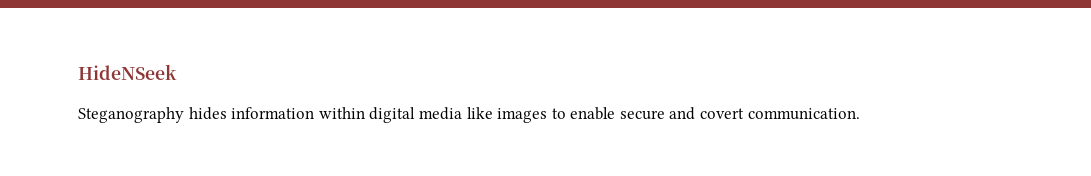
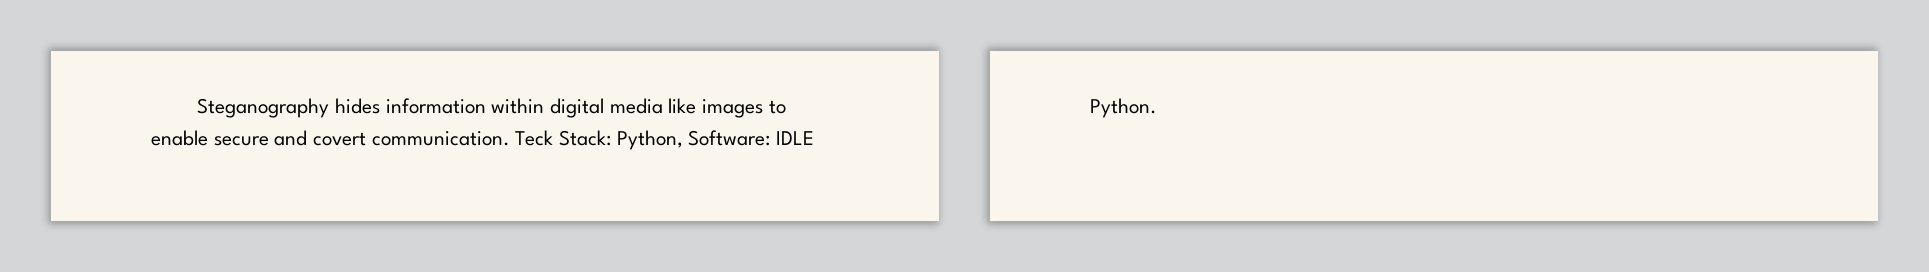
[78,64,177,80] HideNSeek // -> (197, 108) none
(860, 114) none -> [515,130,815,150] [1090,98,1157,118] Teck Stack: Python, Software: IDLE Python.

